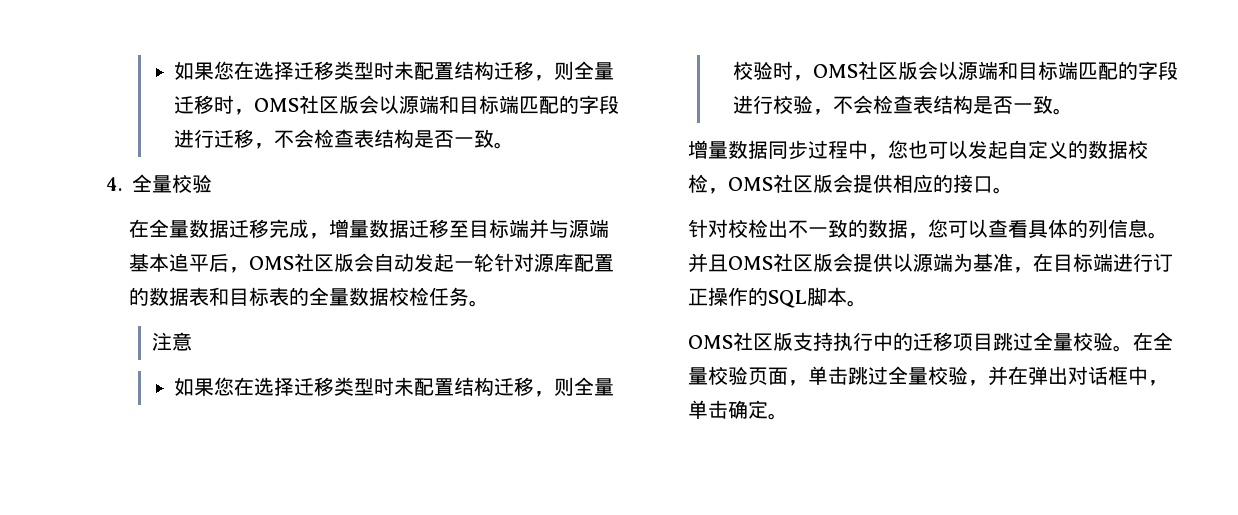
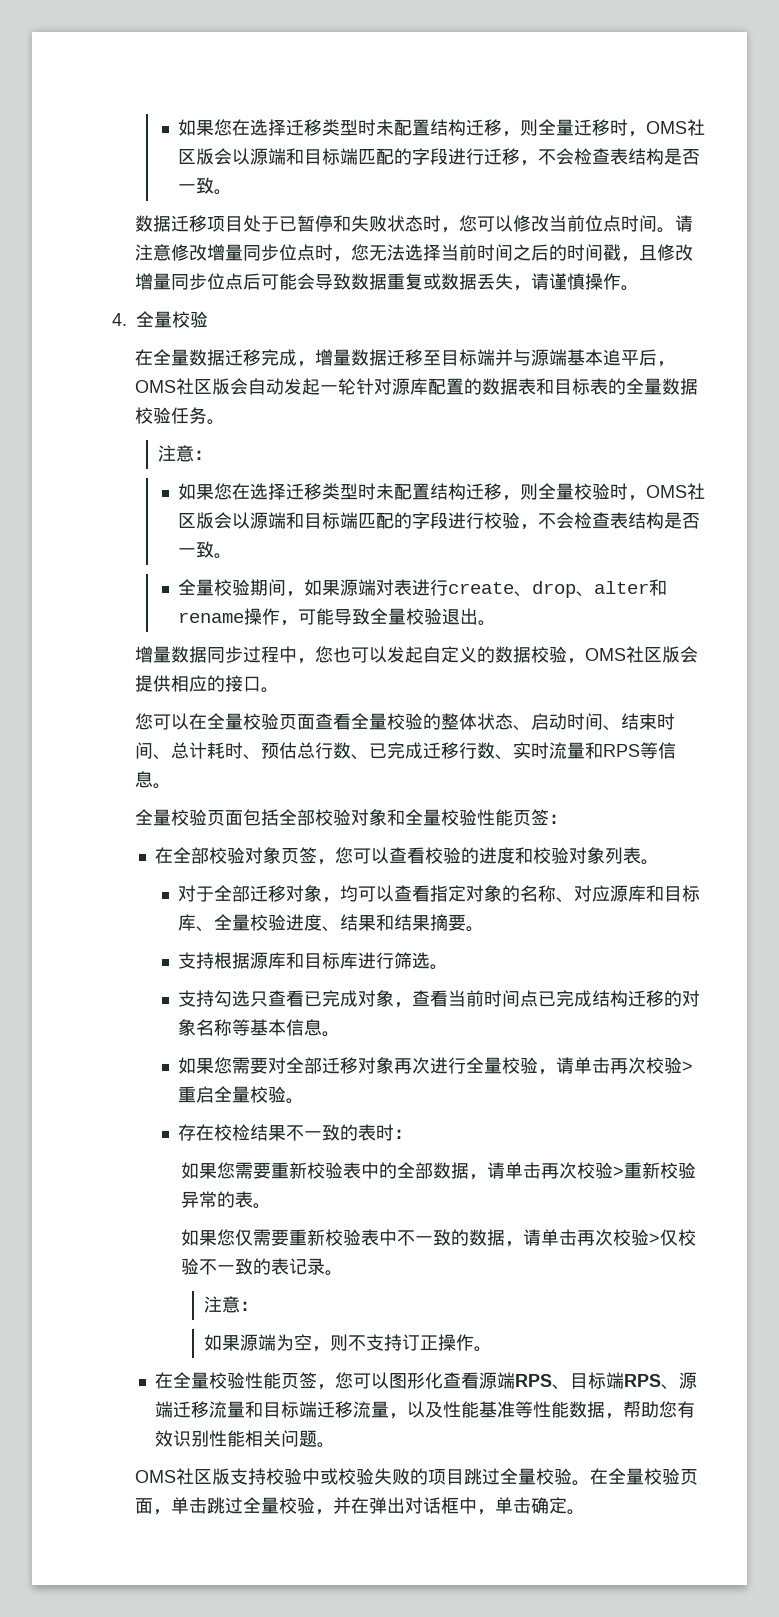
(514, 145) none -> [135,215,694,233] [135,244,694,262] [135,273,640,291] // 数据迁移项目处于已暂停和失败状态时，您可以修改当前位点时间。请注意修改增量同步位点时，您无法选择当前时间之后的时间戳，且修改增量同步位点后可能会导致数据重复或数据丢失，请谨慎操作。
[408,287,429,306] 检 -> [153,407,172,424] 验
(192, 341) none -> [194,450,213,460] ：
(1073, 111) none -> [177,579,667,598] [177,608,496,626] // 全量校验期间，如果源端对表进行create、drop、alter和rename操作，可能导致全量校验退出。
[687,174,708,193] 检 -> [549,646,568,663] 验
[687,219,1168,239] [687,253,1173,273] [687,287,847,308] 针对校检出不一致的数据，您可以查看具体的列信息。并且OMS社区版会提供以源端为基准，在目标端进行订正操作的SQL脚本 -> [135,713,676,731] [135,742,677,760] [135,771,172,789] [135,809,568,826] [154,847,659,865] [177,885,700,903] [177,914,484,932] [177,952,448,970] [177,990,700,1008] [177,1019,340,1037] [177,1057,693,1075] [177,1086,304,1104] [177,1124,412,1141] [181,1162,697,1180] [181,1191,272,1209] [181,1229,697,1247] [181,1258,344,1276] [204,1296,259,1313] [204,1334,493,1352] [154,1372,697,1390] [154,1401,695,1419] [154,1430,317,1447] 您可以在全量校验页面查看全量校验的整体状态、启动时间、结束时间、总计耗时、预估总行数、已完成迁移行数、实时流量和RPS等信息。 // 全量校验页面包括全部校验对象和全量校验性能页签： // 在全部校验对象页签，您可以查看校验的进度和校验对象列表。 // 对于全部迁移对象，均可以查看指定对象的名称、对应源库和目标库、全量校验进度、结果和结果摘要。 // 支持根据源库和目标库进行筛选。 // 支持勾选只查看已完成对象，查看当前时间点已完成结构迁移的对象名称等基本信息。 // 如果您需要对全部迁移对象再次进行全量校验，请单击再次校验>重启全量校验。 // 存在校检结果不一致的表时： // 如果您需要重新校验表中的全部数据，请单击再次校验>重新校验异常的表。 // 如果您仅需要重新校验表中不一致的数据，请单击再次校验>仅校验不一致的表记录。 // 注意： // 如果源端为空，则不支持订正操作。 // 在全量校验性能页签，您可以图形化查看源端RPS、目标端RPS、源端迁移流量和目标端迁移流量，以及性能基准等性能数据，帮助您有效识别性能相关问题
[832,332,953,351] 执行中的迁移 -> [266,1468,429,1485] 校验中或校验失败的

